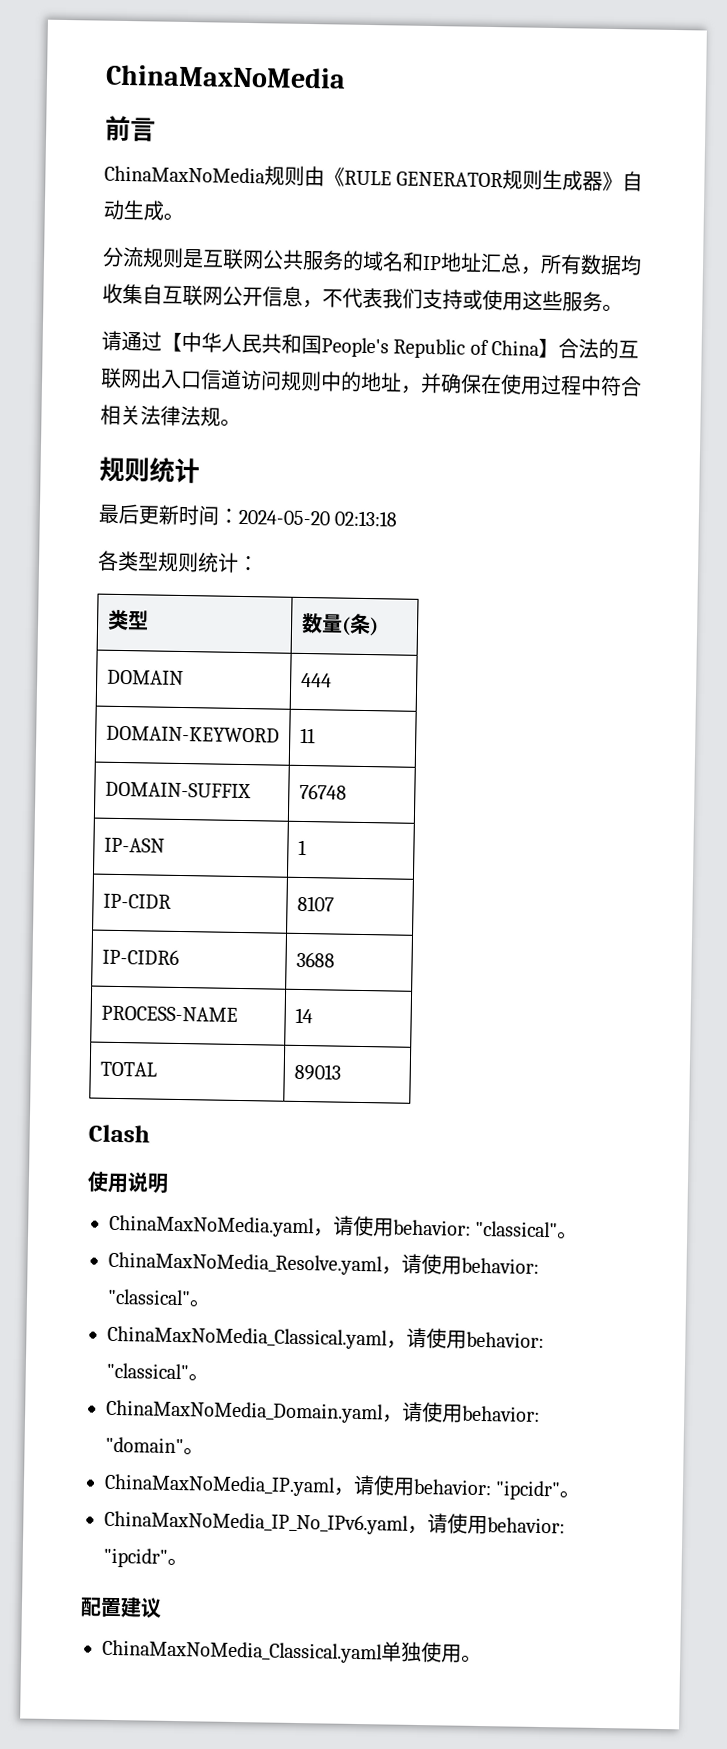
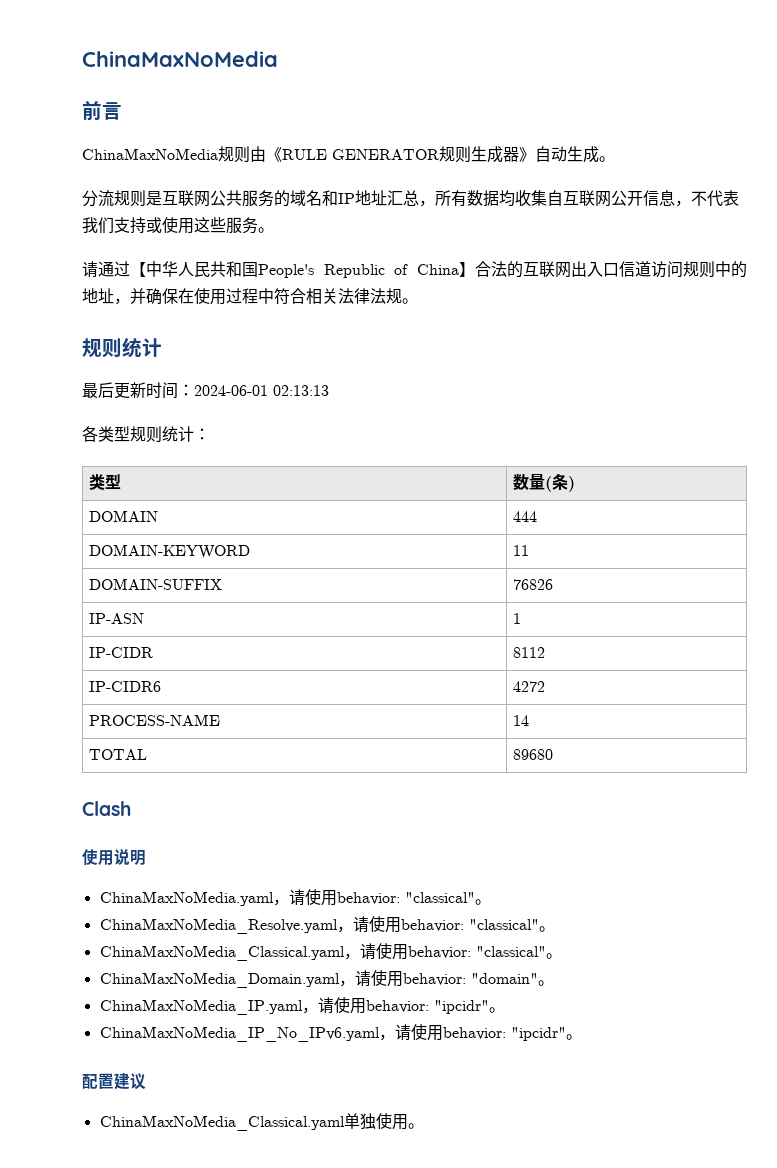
[238,509,398,527] 2024-05-20 02:13:18 -> [194,385,329,396] 2024-06-01 02:13:13
[298,783,347,800] 76748 -> [512,579,553,590] 76826
[296,895,334,912] 8107 -> [512,647,545,658] 8112
[295,951,335,968] 3688 -> [512,681,545,692] 4272
[293,1063,341,1081] 89013 -> [512,749,553,760] 89680

